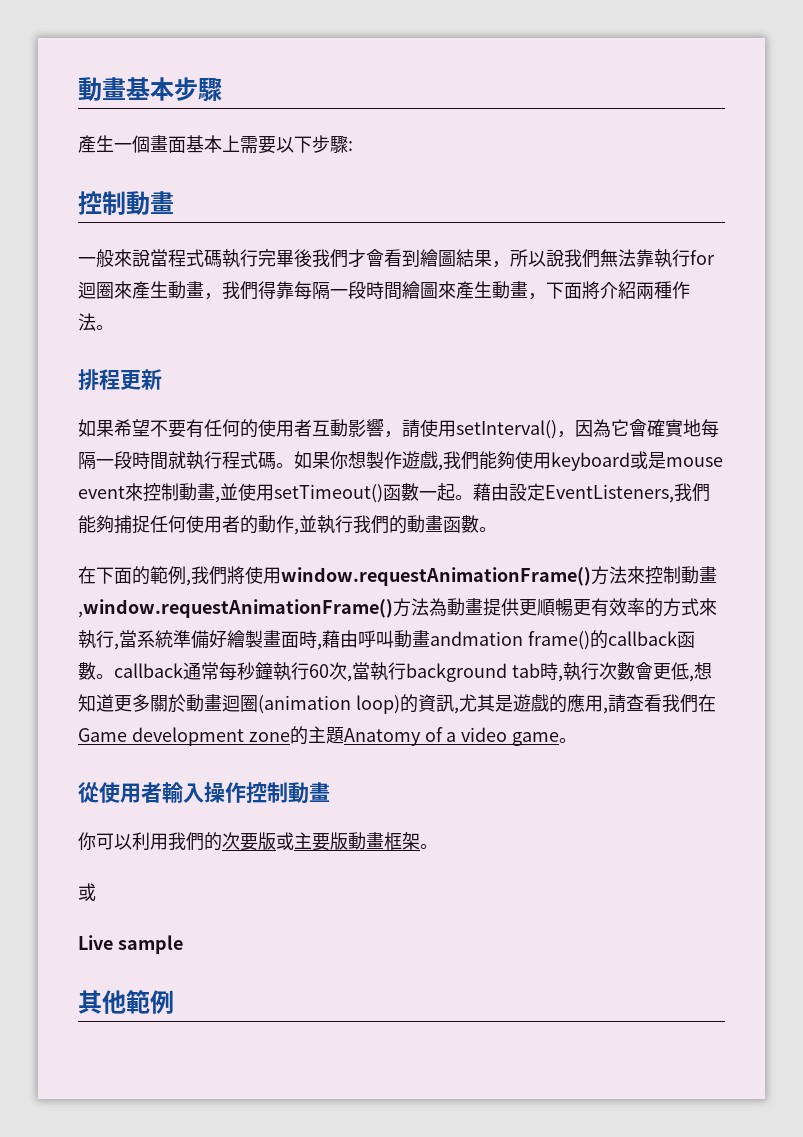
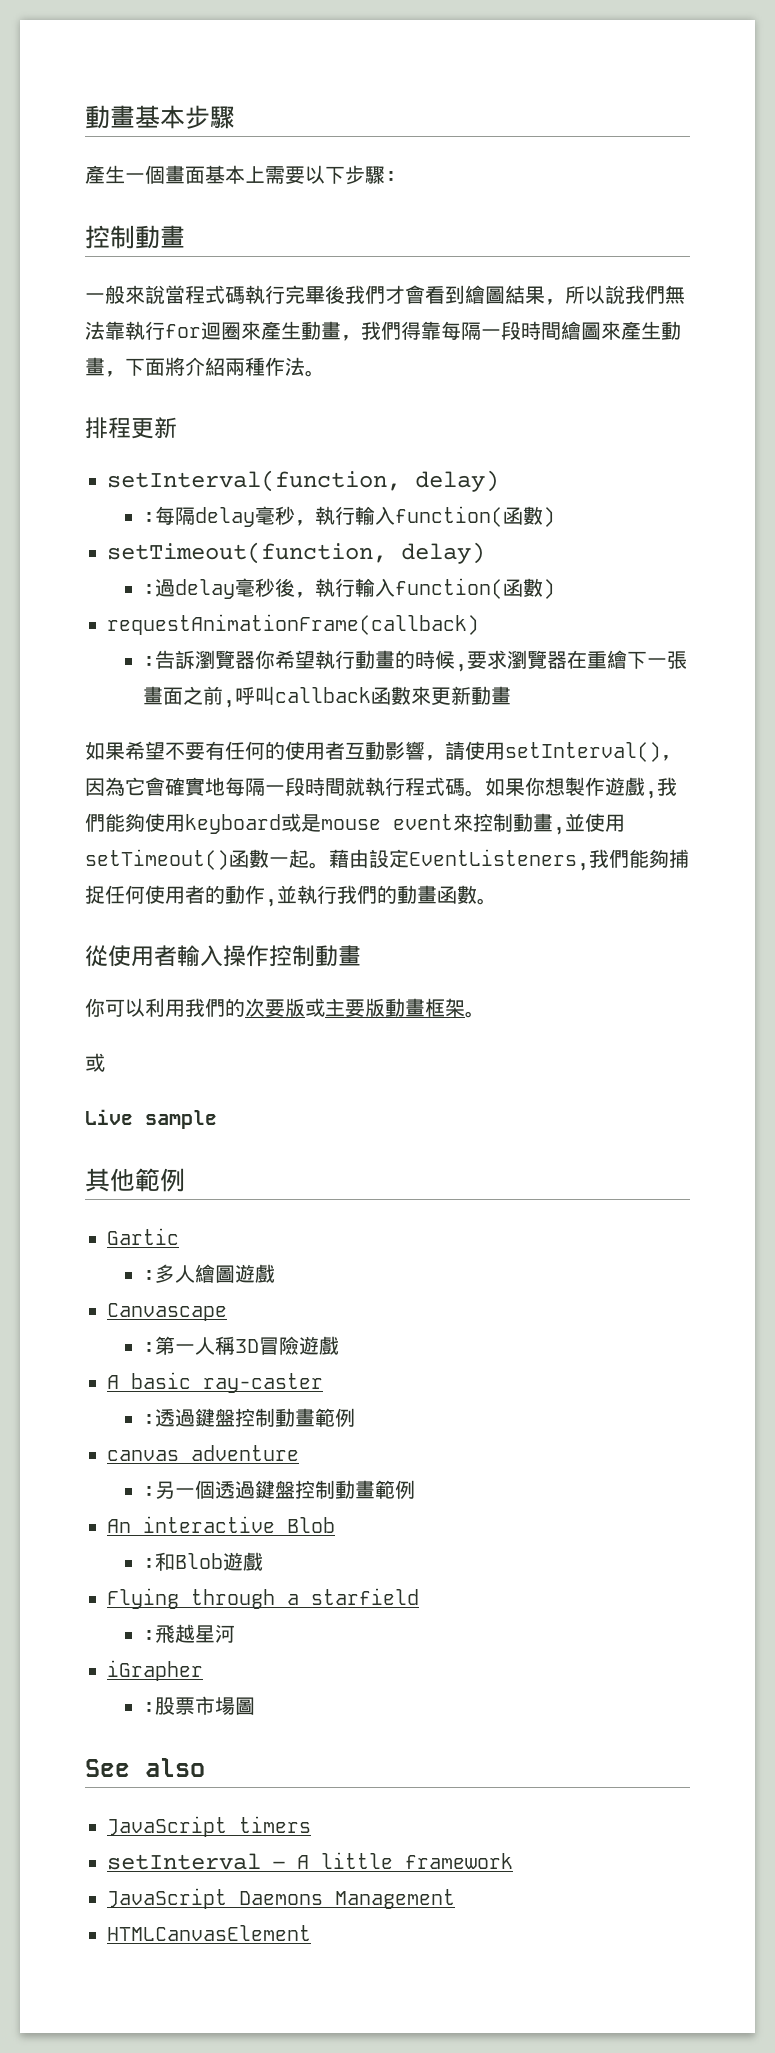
(162, 379) none -> [107,470,499,492] [142,506,555,527] [107,542,485,564] [142,578,555,599] [107,614,479,635] [142,650,687,672] [142,686,511,708] // setInterval(function, delay) // :每隔delay毫秒，執行輸入function(函數) // setTimeout(function, delay) // :過delay毫秒後，執行輸入function(函數) // requestAnimationFrame(callback) // :告訴瀏覽器你希望執行動畫的時候,要求瀏覽器在重繪下一張畫面之前,呼叫callback函數來更新動畫
[78,566,717,586] [78,598,717,618] [78,630,695,650] [78,662,712,682] [78,694,716,714] [78,726,578,746] // 在下面的範例,我們將使用window.requestAnimationFrame()方法來控制動畫,window.requestAnimationFrame()方法為動畫提供更順暢更有效率的方式來執行,當系統準備好繪製畫面時,藉由呼叫動畫andmation frame()的callback函數。callback通常每秒鐘執行60次,當執行background tab時,執行次數會更低,想知道更多關於動畫迴圈(animation loop)的資訊,尤其是遊戲的應用,請查看我們在Game development zone的主題Anatomy of a video game。 -> (497, 901) none
(174, 1002) none -> [107,1228,179,1245] [142,1264,275,1283] [107,1303,227,1321] [142,1336,339,1355] [107,1372,323,1393] [142,1408,355,1427] [107,1445,299,1461] [142,1480,415,1499] [107,1516,335,1533] [142,1552,263,1571] [107,1588,419,1609] [142,1624,235,1643] [107,1660,203,1681] [142,1696,255,1715] [85,1758,205,1777] [107,1816,311,1837] [107,1852,513,1870] [107,1888,455,1909] [107,1925,311,1941] // Gartic // :多人繪圖遊戲 // Canvascape // :第一人稱3D冒險遊戲 // A basic ray-caster // :透過鍵盤控制動畫範例 // canvas adventure // :另一個透過鍵盤控制動畫範例 // An interactive Blob // :和Blob遊戲 // Flying through a starfield // :飛越星河 // iGrapher // :股票市場圖 // See also // JavaScript timers // setInterval – A little framework // JavaScript Daemons Management // HTMLCanvasElement

